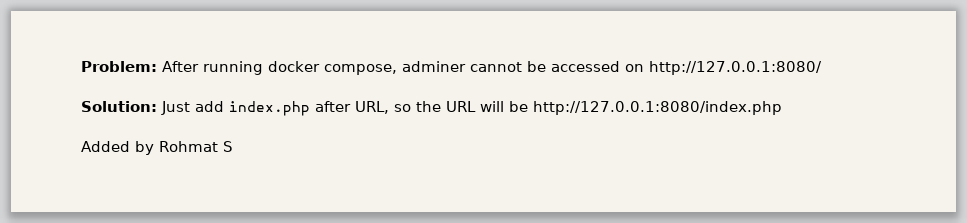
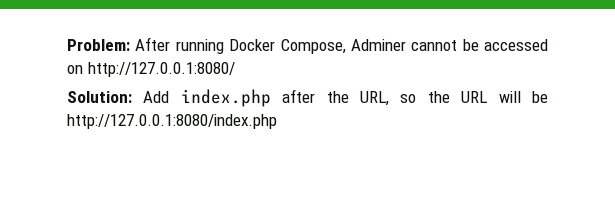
[268,61,466,75] docker compose, adminer -> [229,39,406,54] Docker Compose, Adminer
[161,101,224,115] Just add -> [143,91,170,103] Add
(351, 106) none -> [326,91,349,103] the
[81,141,233,155] // Added by Rohmat S -> (277, 121) none

